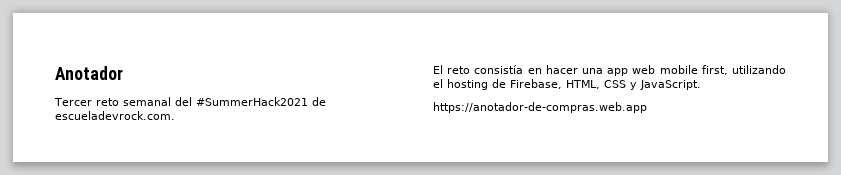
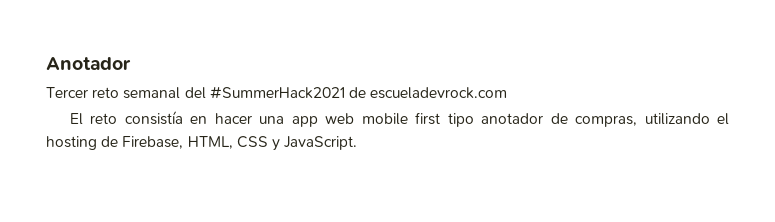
[55,111,175,120] escueladevrock.com. -> [370,87,508,99] escueladevrock.com
[701,65,728,75] first, -> [415,112,638,127] first tipo anotador de compras,
[433,102,647,113] // https://anotador-de-compras.web.app -> (358, 143) none

